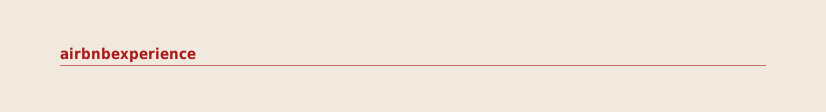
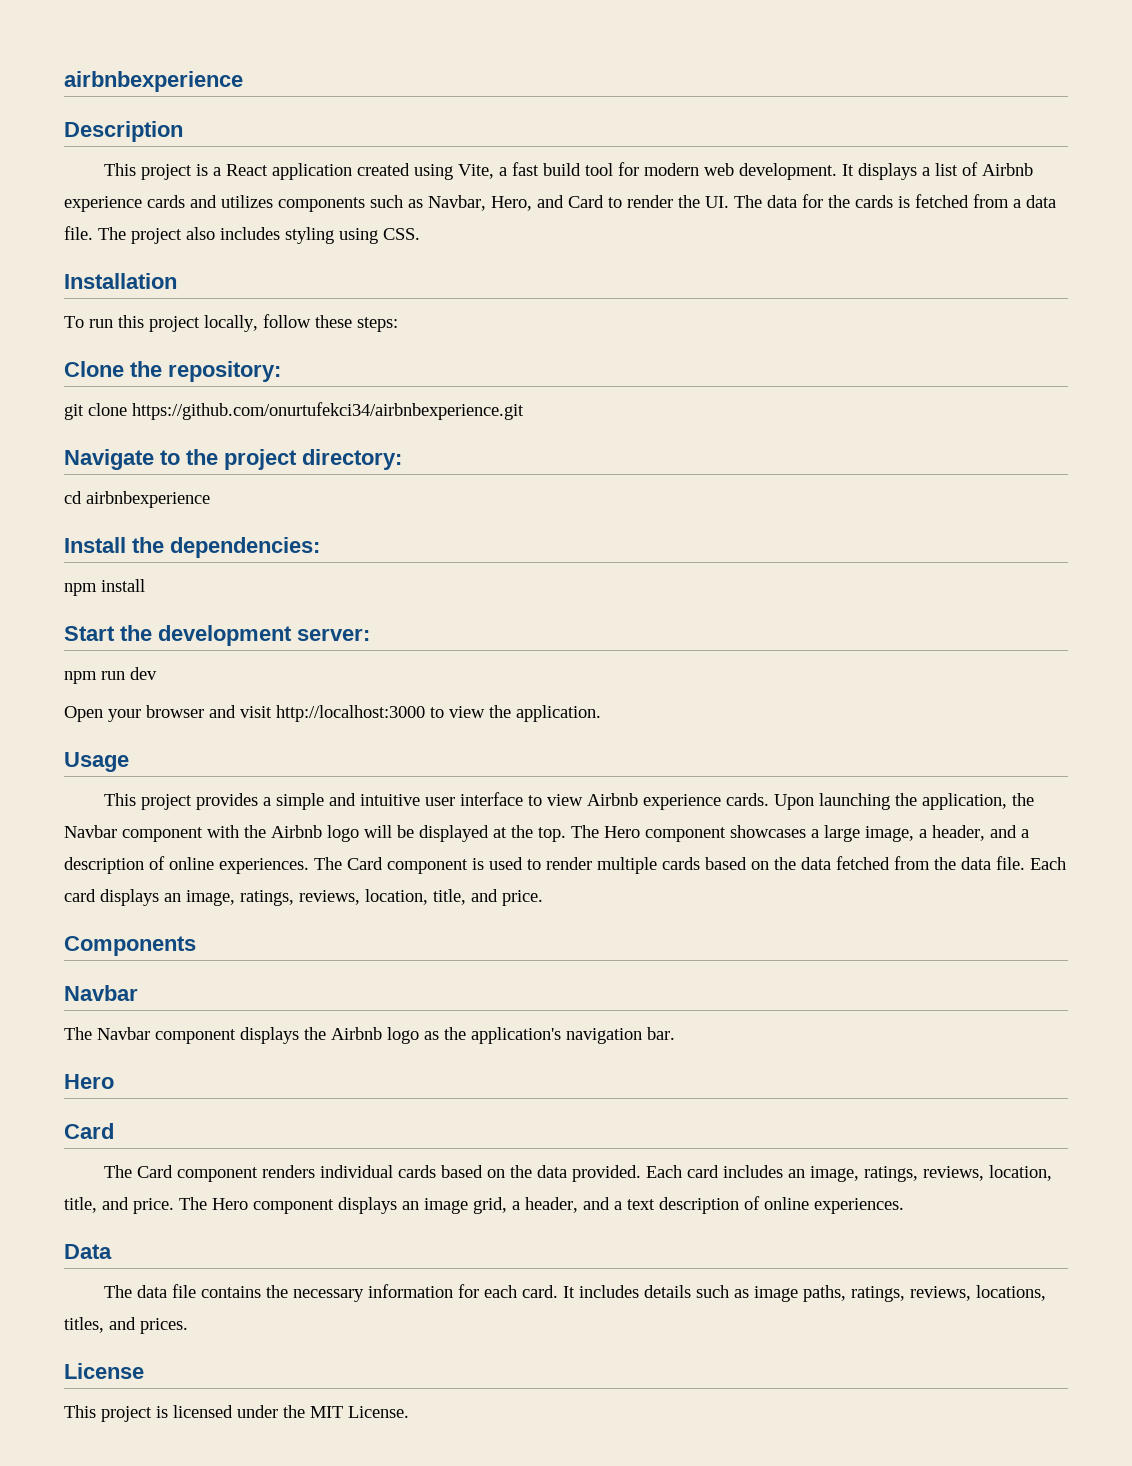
[60,47,196,63] airbnbexperience -> [64,71,243,92] [64,121,183,142] [104,162,1034,180] [64,194,1056,212] [64,226,420,244] [64,273,177,289] [64,314,398,332] [64,361,281,382] [64,402,524,420] [64,449,402,470] [64,491,210,508] [64,537,320,558] [64,579,145,596] [64,625,370,646] [64,667,157,684] [64,705,601,722] [64,752,129,772] [104,792,1035,810] [64,825,1029,842] [64,856,1066,874] [64,889,543,906] [64,936,196,956] [64,985,138,1001] [64,1027,675,1044] [64,1074,114,1089] [64,1123,114,1139] [104,1165,1053,1182] [64,1196,904,1214] [64,1244,112,1259] [104,1284,1047,1302] [64,1317,188,1334] [64,1363,144,1379] [64,1405,409,1422] airbnbexperience // Description // This project is a React application created using Vite, a fast build tool for modern web development. It displays a list of Airbnb experience cards and utilizes components such as Navbar, Hero, and Card to render the UI. The data for the cards is fetched from a data file. The project also includes styling using CSS. // Installation // To run this project locally, follow these steps: // Clone the repository: // git clone https://github.com/onurtufekci34/airbnbexperience.git // Navigate to the project directory: // cd airbnbexperience // Install the dependencies: // npm install // Start the development server: // npm run dev // Open your browser and visit http://localhost:3000 to view the application. // Usage // This project provides a simple and intuitive user interface to view Airbnb experience cards. Upon launching the application, the Navbar component with the Airbnb logo will be displayed at the top. The Hero component showcases a large image, a header, and a description of online experiences. The Card component is used to render multiple cards based on the data fetched from the data file. Each card displays an image, ratings, reviews, location, title, and price. // Components // Navbar // The Navbar component displays the Airbnb logo as the application's navigation bar. // Hero // Card // The Card component renders individual cards based on the data provided. Each card includes an image, ratings, reviews, location, title, and price. The Hero component displays an image grid, a header, and a text description of online experiences. // Data // The data file contains the necessary information for each card. It includes details such as image paths, ratings, reviews, locations, titles, and prices. // License // This project is licensed under the MIT License.

